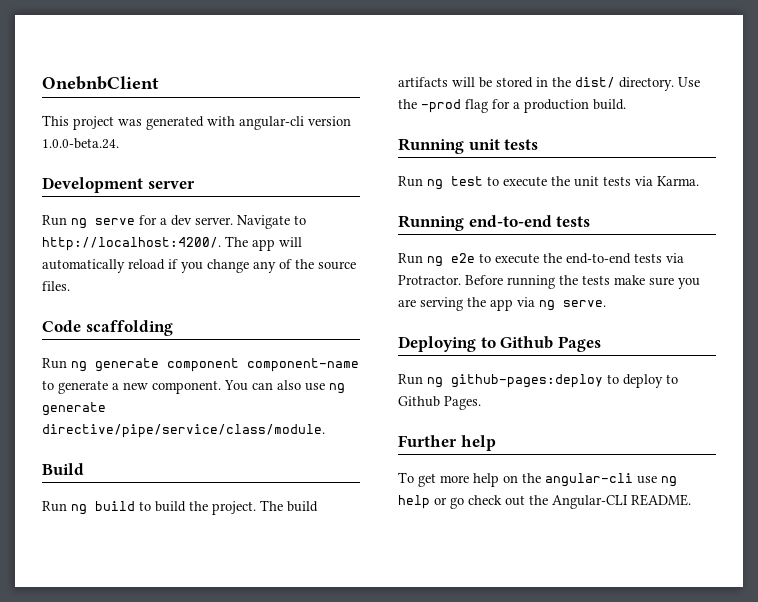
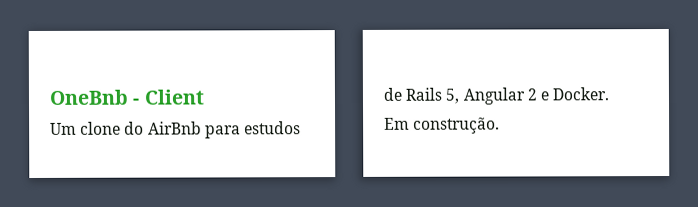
[42,76,159,90] [42,115,351,130] [42,138,119,149] [42,177,195,193] [42,215,306,229] [42,236,302,251] [42,259,356,273] [42,281,70,291] [42,320,173,336] [42,358,359,372] [42,380,345,394] [42,402,106,416] [42,424,325,438] [42,463,84,475] [42,500,318,515] [398,77,700,91] [398,99,626,113] [398,138,539,154] [398,176,699,190] [398,215,591,231] [398,253,684,267] [398,275,700,289] [398,297,606,311] [398,336,601,352] [398,374,678,388] [398,396,481,410] [398,435,496,451] [398,472,677,487] [398,494,691,509] OnebnbClient // This project was generated with angular-cli version 1.0.0-beta.24. // Development server // Run ng serve for a dev server. Navigate to http://localhost:4200/. The app will automatically reload if you change any of the source files. // Code scaffolding // Run ng generate component component-name to generate a new component. You can also use ng generate directive/pipe/service/class/module. // Build // Run ng build to build the project. The build artifacts will be stored in the dist/ directory. Use the -prod flag for a production build. // Running unit tests // Run ng test to execute the unit tests via Karma. // Running end-to-end tests // Run ng e2e to execute the end-to-end tests via Protractor. Before running the tests make sure you are serving the app via ng serve. // Deploying to Github Pages // Run ng github-pages:deploy to deploy to Github Pages. // Further help // To get more help on the angular-cli use ng help or go check out the Angular-CLI README. -> [49,89,205,105] [50,121,301,139] [383,87,610,105] [384,117,501,134] OneBnb - Client // Um clone do AirBnb para estudos de Rails 5, Angular 2 e Docker. // Em construção.

